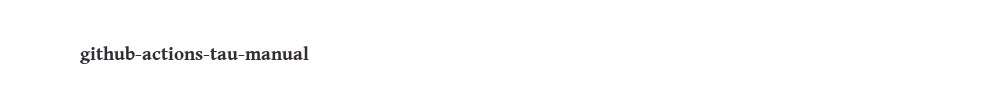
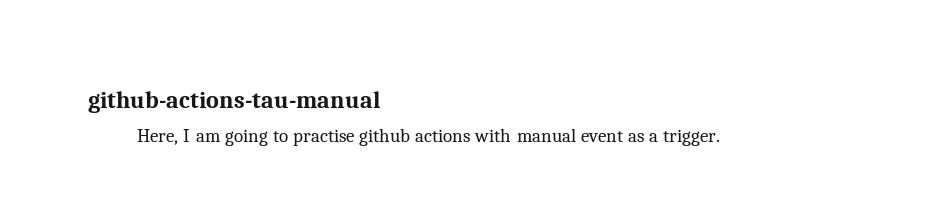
(309, 55) none -> [137,128,721,146] // Here, I am going to practise github actions with manual event as a trigger.

